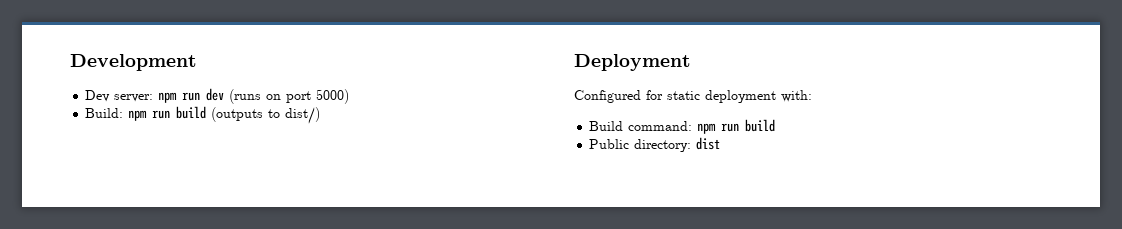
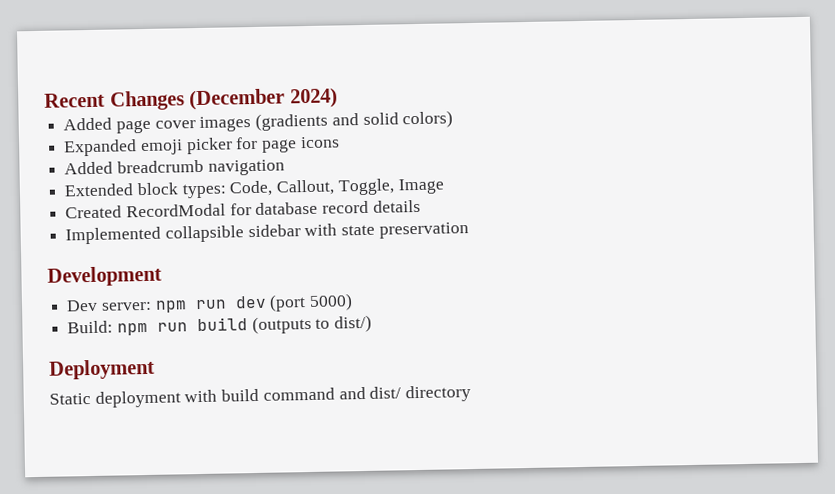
(70, 62) none -> [44,87,338,111] [63,110,454,134] [63,136,340,157] [64,159,285,176] [64,178,445,199] [65,199,421,219] [65,222,469,245] Recent Changes (December 2024) // Added page cover images (gradients and solid colors) // Expanded emoji picker for page icons // Added breadcrumb navigation // Extended block types: Code, Callout, Toggle, Image // Created RecordModal for database record details // Implemented collapsible sidebar with state preservation //
[229,89,312,104] (runs on port -> [269,294,307,312] (port
[574,90,812,103] [589,119,776,134] [589,137,721,152] Configured for static deployment with: // Build command: npm run build // Public directory: dist -> [49,385,472,408] Static deployment with build command and dist/ directory

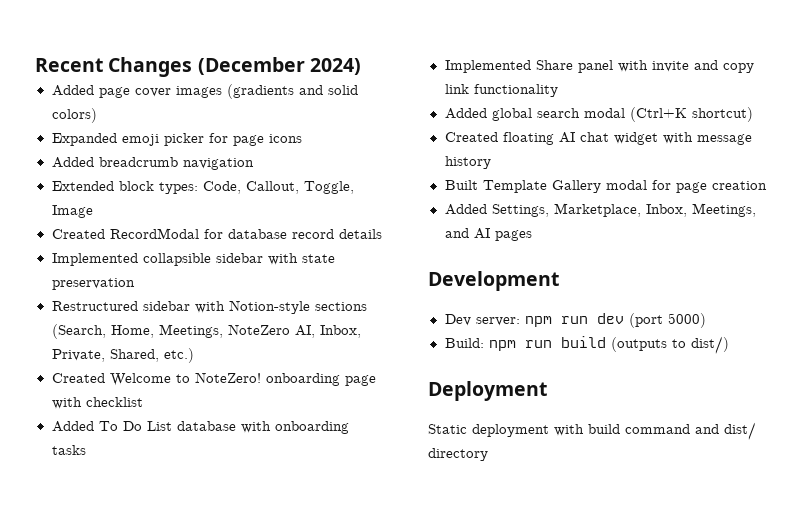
(469, 230) none -> [51,300,367,314] [51,324,361,339] [51,348,194,363] [51,372,376,386] [51,397,143,409] [51,421,349,434] [51,445,86,455] [444,60,754,73] [444,84,558,97] [444,107,753,122] [444,132,752,145] [444,156,491,169] [444,180,767,193] [444,203,756,217] [444,228,532,241] // Restructured sidebar with Notion-style sections (Search, Home, Meetings, NoteZero AI, Inbox, Private, Shared, etc.) // Created Welcome to NoteZero! onboarding page with checklist // Added To Do List database with onboarding tasks // Implemented Share panel with invite and copy link functionality // Added global search modal (Ctrl+K shortcut) // Created floating AI chat widget with message history // Built Template Gallery modal for page creation // Added Settings, Marketplace, Inbox, Meetings, and AI pages

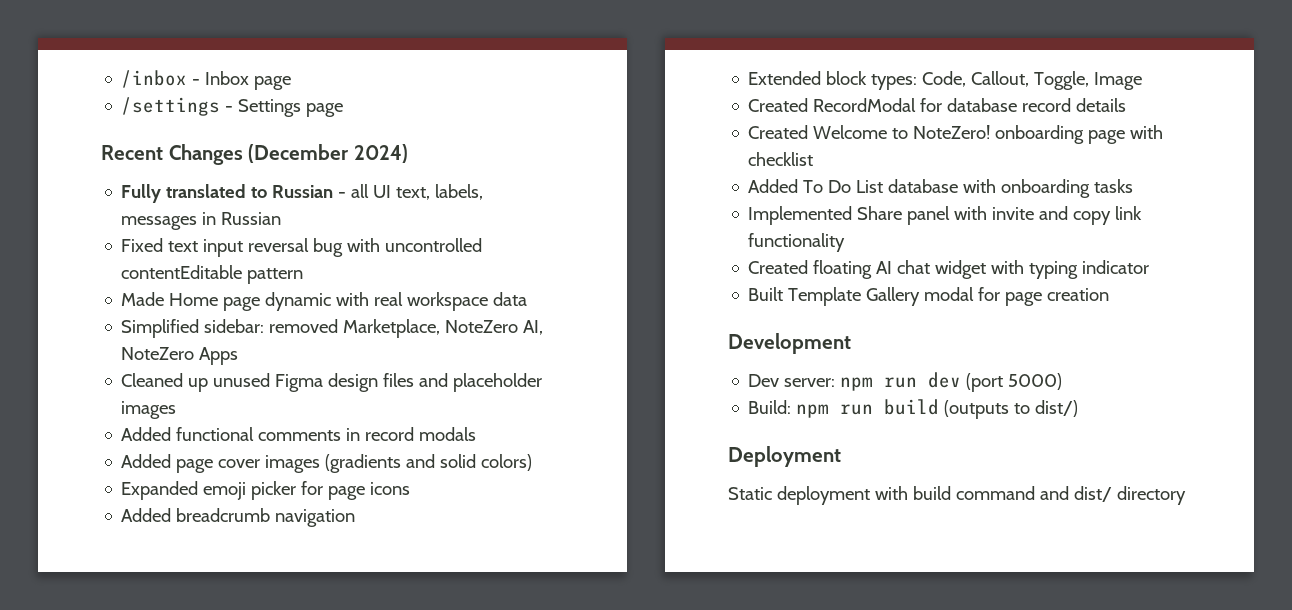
[35,57,361,77] Recent Changes (December 2024) -> [121,70,292,90] [121,97,344,117] [101,144,408,165] [121,184,484,203] [121,212,282,230] [121,238,483,257] [121,265,304,284] [121,292,528,311] [121,319,544,338] [121,347,239,365] [121,373,543,392] [121,401,177,419] [121,427,477,441] /inbox - Inbox page // /settings - Settings page // Recent Changes (December 2024) // Fully translated to Russian - all UI text, labels, messages in Russian // Fixed text input reversal bug with uncontrolled contentEditable pattern // Made Home page dynamic with real workspace data // Simplified sidebar: removed Marketplace, NoteZero AI, NoteZero Apps // Cleaned up unused Figma design files and placeholder images // Added functional comments in record modals
[51,253,335,266] [51,278,135,290] [51,300,367,314] [51,324,361,339] [51,348,194,363] // Implemented collapsible sidebar with state preservation // Restructured sidebar with Notion-style sections (Search, Home, Meetings, NoteZero AI, Inbox, Private, Shared, etc.) -> (1127, 105) none
[444,107,753,122] // Added global search modal (Ctrl+K shortcut) -> (846, 242) none
[696,134,752,145] [444,156,491,169] message history -> [1029,260,1150,279] typing indicator
[444,203,756,217] [444,228,532,241] // Added Settings, Marketplace, Inbox, Meetings, and AI pages -> (1110, 294) none

